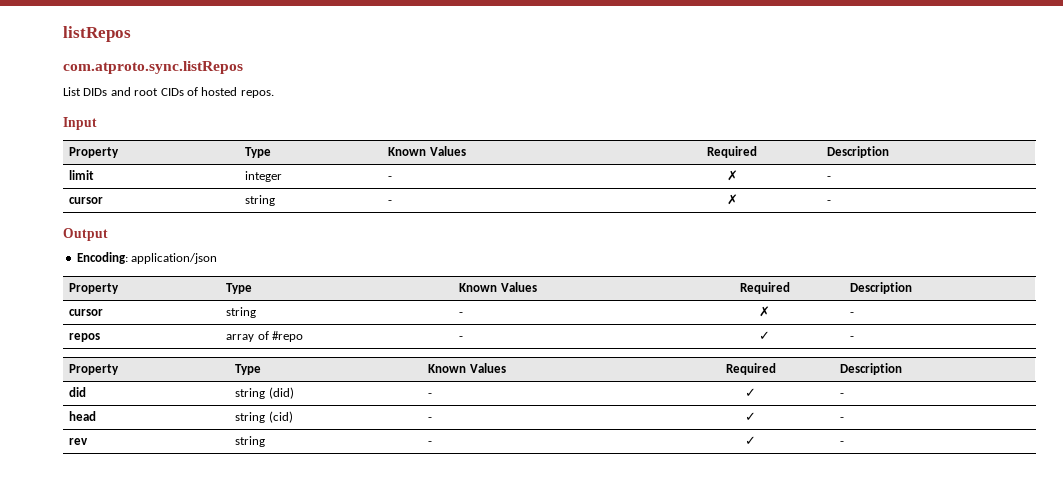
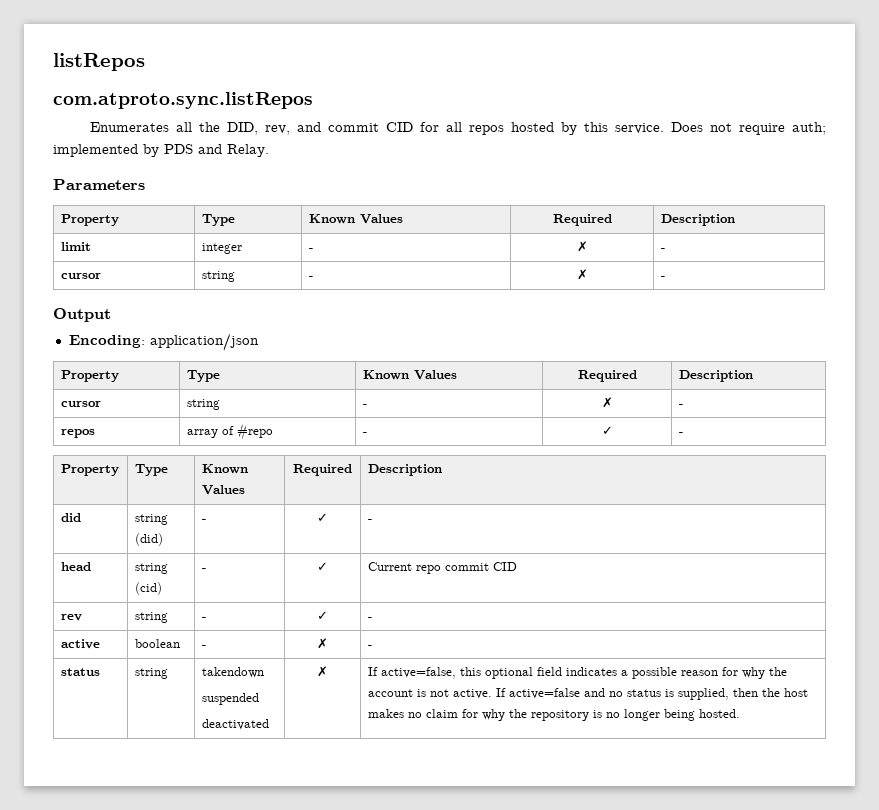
[63,87,274,98] [63,117,97,130] List DIDs and root CIDs of hosted repos. // Input -> [89,122,826,135] [53,144,269,157] [53,179,145,190] Enumerates all the DID, rev, and commit CID for all repos hosted by this service. Does not require auth; implemented by PDS and Relay. // Parameters
[840,417,845,421] - -> [367,562,517,574] Current repo commit CID
(845, 443) none -> [60,639,100,649] [134,639,180,648] [201,645,206,648] [317,638,328,649] [367,645,372,648] [60,668,100,676] [134,668,168,679] [201,667,264,678] [201,693,259,705] [201,719,269,730] [317,666,328,677] [367,667,787,679] [367,688,808,700] [367,709,740,721] // active | boolean | - | ✗ | - // status | string | takendown // suspended // deactivated | ✗ | If active=false, this optional field indicates a possible reason for why the account is not active. If active=false and no status is supplied, then the host makes no claim for why the repository is no longer being hosted.

